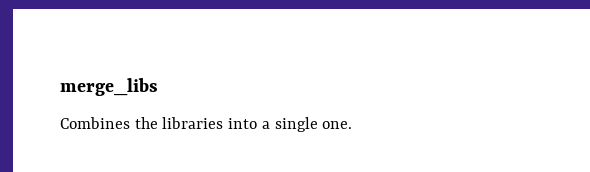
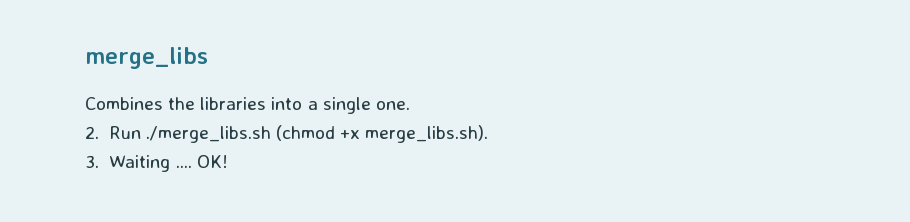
(353, 125) none -> [85,125,489,143] [85,155,228,172] // 2. Run ./merge_libs.sh (chmod +x merge_libs.sh). // 3. Waiting .... OK!

